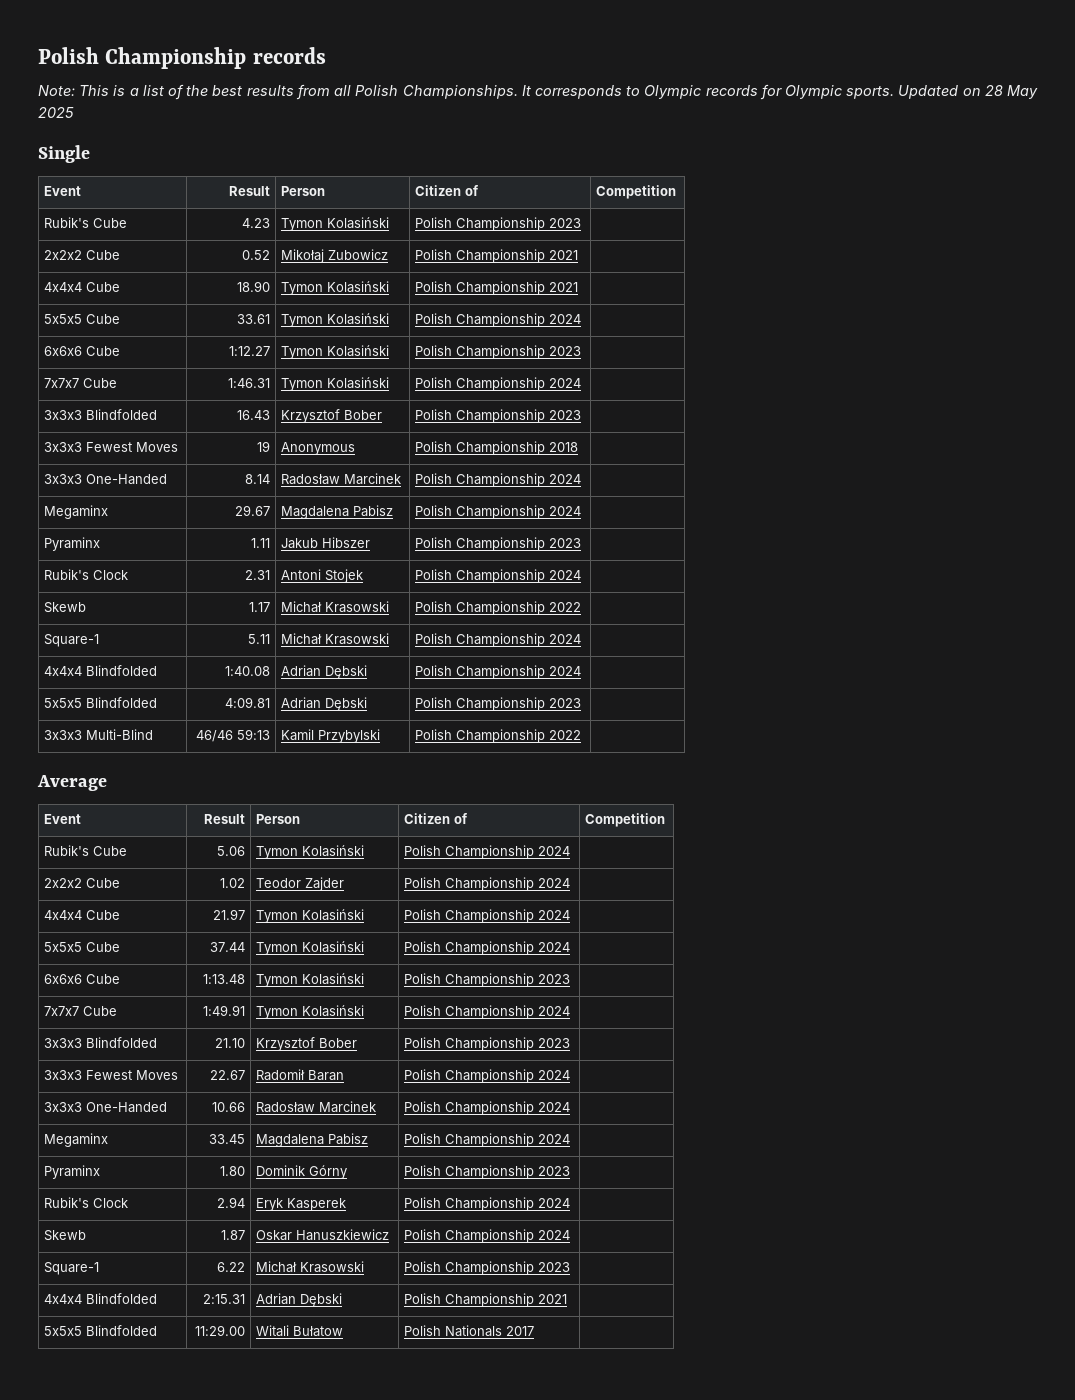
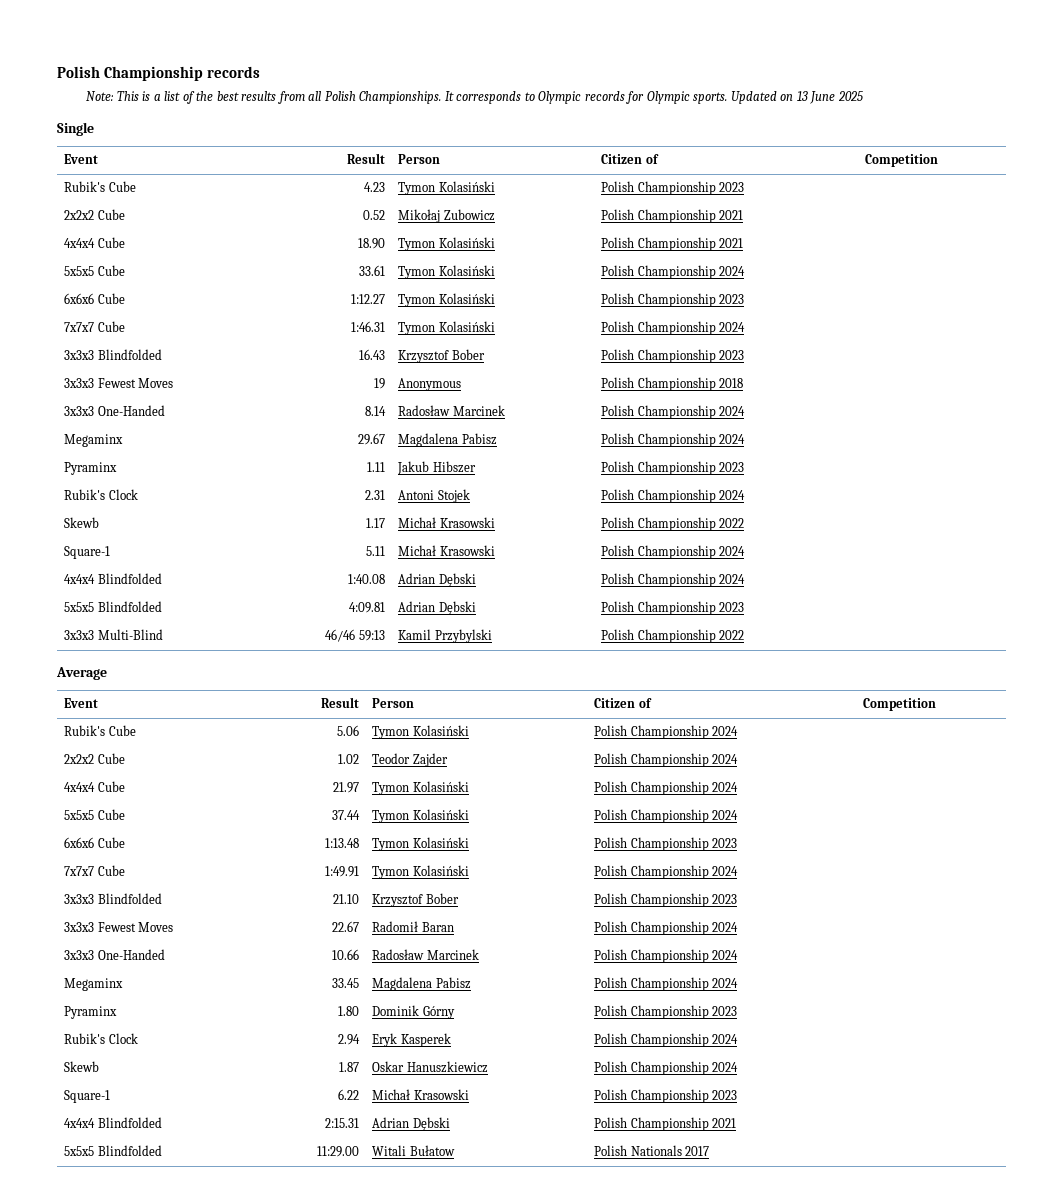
[984,85,1039,99] 28 May -> [796,91,836,104] 13 June

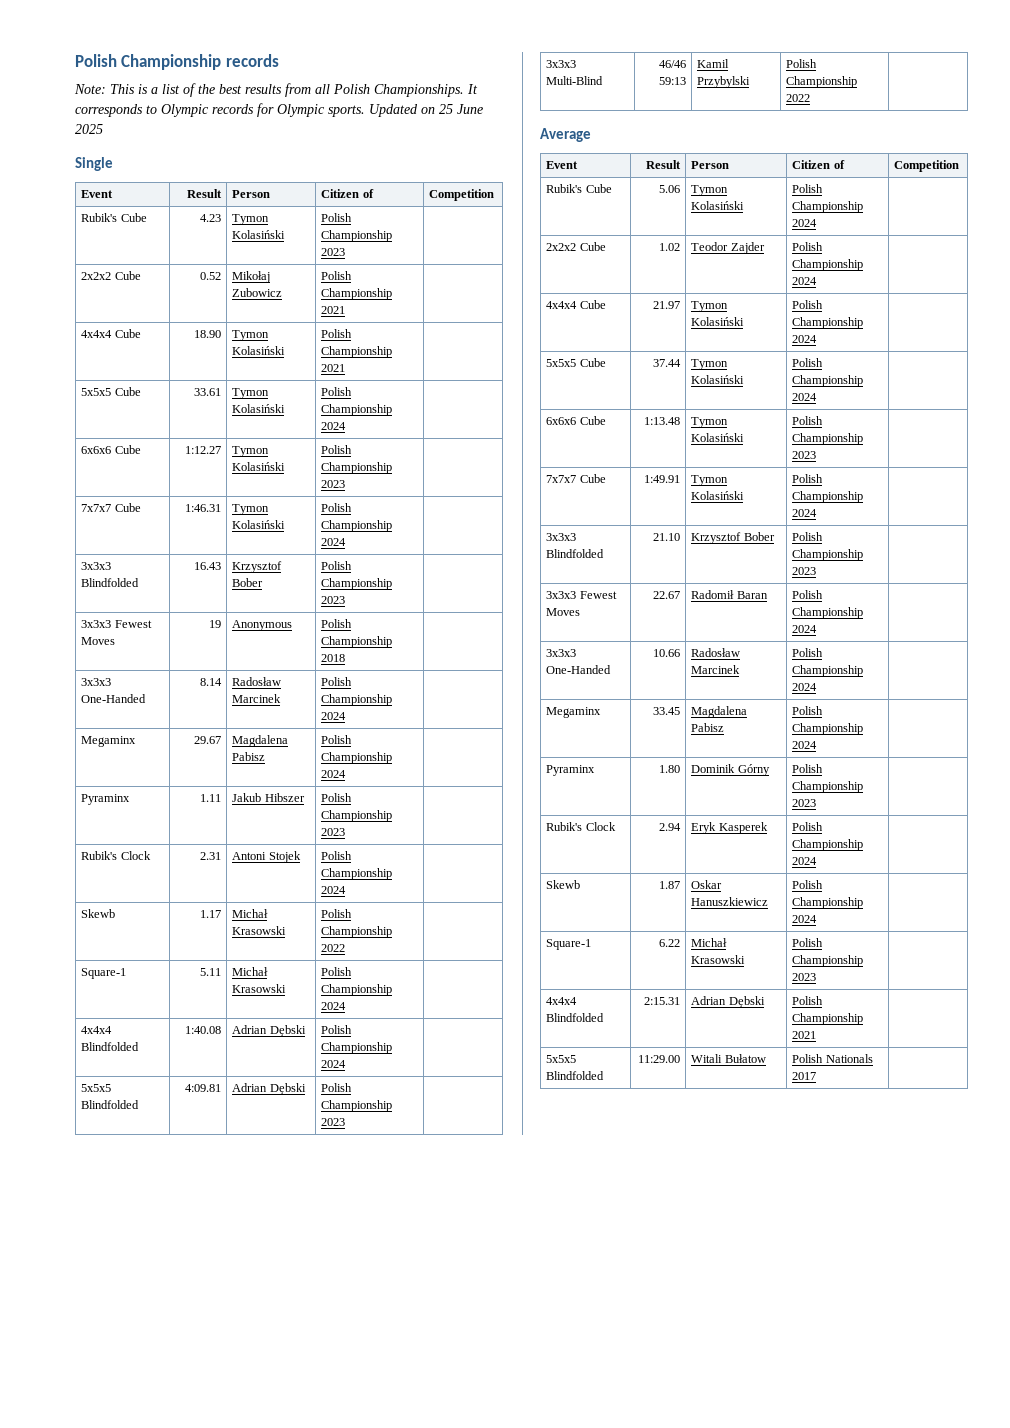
[796,91,808,101] 13 -> [439,104,453,114] 25

